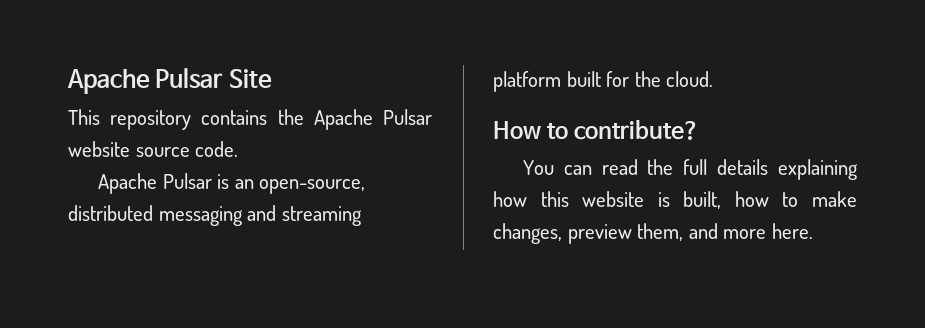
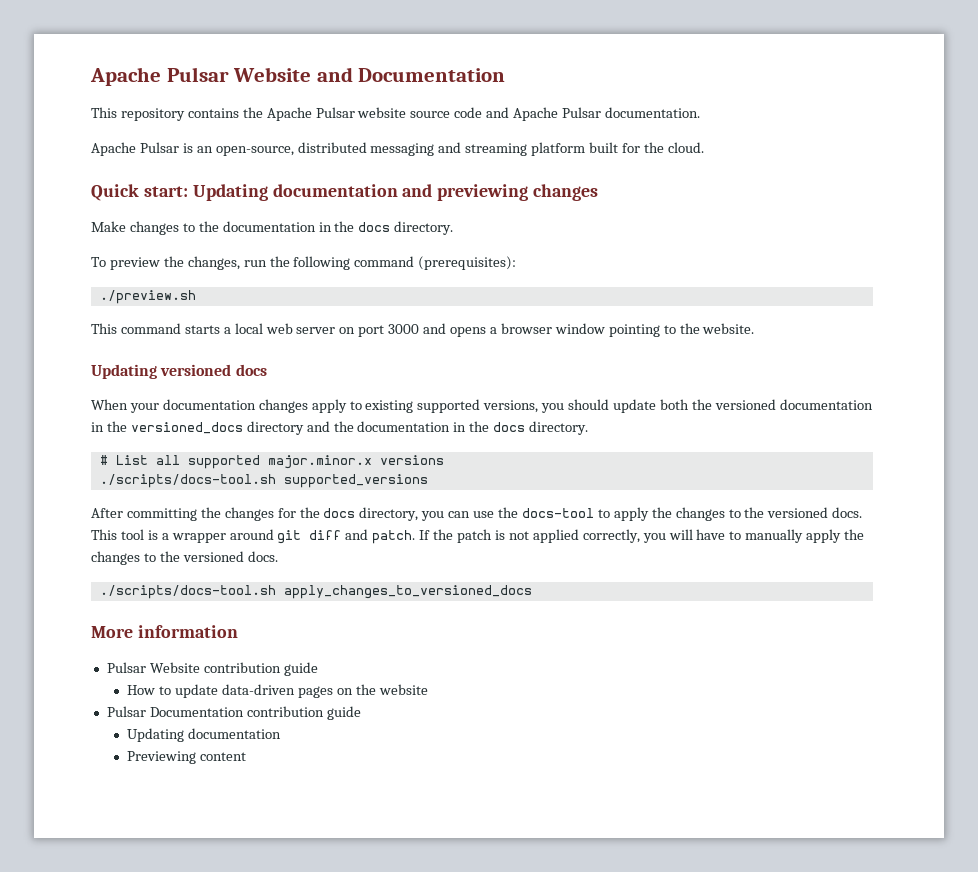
[67,68,272,94] Apache Pulsar Site -> [90,67,506,86] Apache Pulsar Website and Documentation
[195,141,239,157] code. -> [454,107,700,121] code and Apache Pulsar documentation.
[493,120,700,140] [522,159,858,180] [493,191,857,209] [493,223,813,244] How to contribute? // You can read the full details explaining how this website is built, how to make changes, preview them, and more here. -> [91,184,599,201] [91,221,454,235] [91,256,517,270] [99,290,196,304] [91,323,755,337] [91,364,267,379] [91,399,873,413] [91,421,589,435] [99,455,444,469] [99,474,428,488] [91,507,863,521] [91,529,865,544] [91,551,278,565] [99,585,532,599] [91,625,238,638] [106,662,318,676] [127,684,428,698] [106,706,361,720] [127,728,282,742] [127,751,247,764] Quick start: Updating documentation and previewing changes // Make changes to the documentation in the docs directory. // To preview the changes, run the following command (prerequisites): // ./preview.sh // This command starts a local web server on port 3000 and opens a browser window pointing to the website. // Updating versioned docs // When your documentation changes apply to existing supported versions, you should update both the versioned documentation in the versioned_docs directory and the documentation in the docs directory. // # List all supported major.minor.x versions // ./scripts/docs-tool.sh supported_versions // After committing the changes for the docs directory, you can use the docs-tool to apply the changes to the versioned docs. This tool is a wrapper around git diff and patch. If the patch is not applied correctly, you will have to manually apply the changes to the versioned docs. // ./scripts/docs-tool.sh apply_changes_to_versioned_docs // More information // Pulsar Website contribution guide // How to update data-driven pages on the website // Pulsar Documentation contribution guide // Updating documentation // Previewing content

